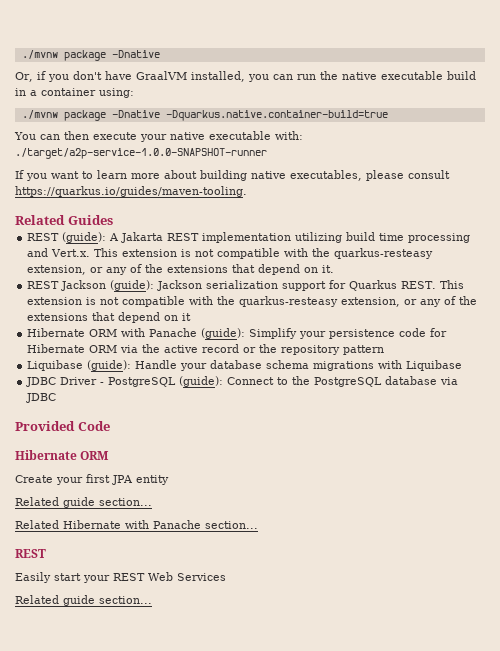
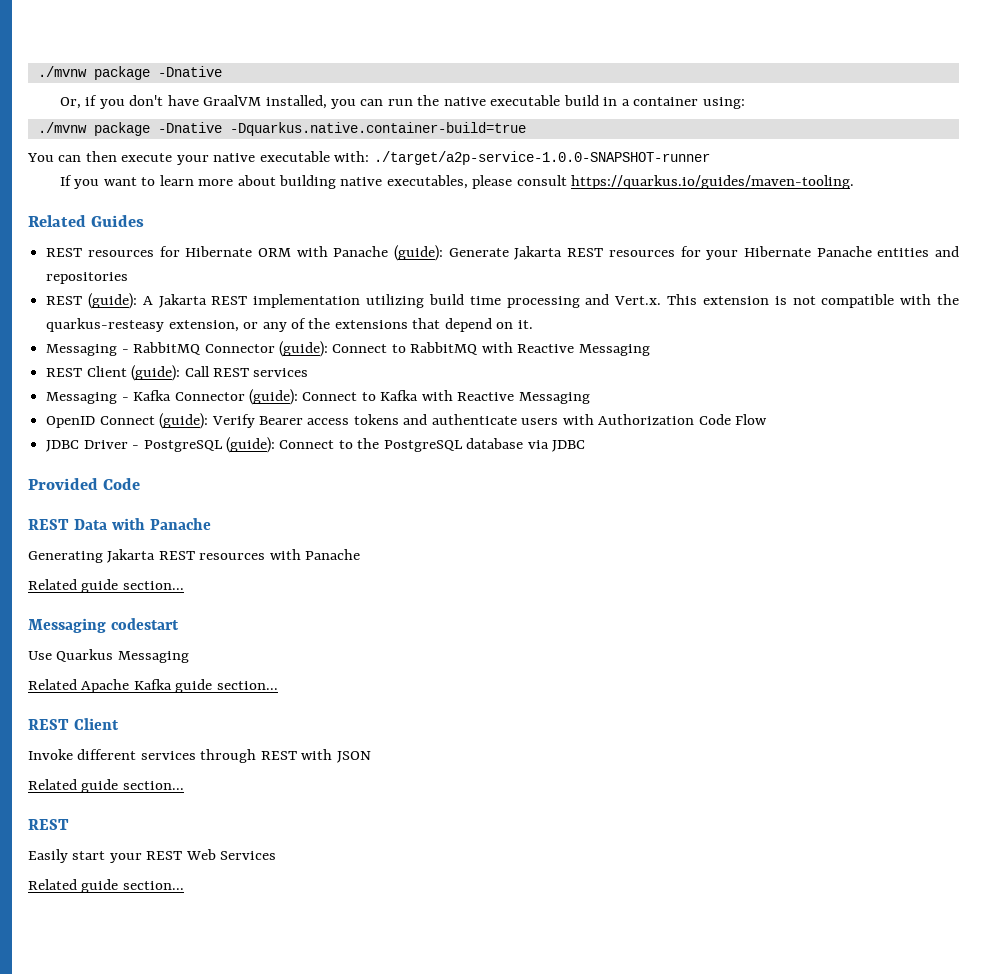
(113, 220) none -> [46,245,960,261] [46,272,129,284] // REST resources for Hibernate ORM with Panache (guide): Generate Jakarta REST resources for your Hibernate Panache entities and repositories
[27,280,465,291] [27,296,478,307] [27,312,192,323] [27,328,448,339] [27,344,385,355] [27,360,463,371] REST Jackson (guide): Jackson serialization support for Quarkus REST. This extension is not compatible with the quarkus-resteasy extension, or any of the extensions that depend on it // Hibernate ORM with Panache (guide): Simplify your persistence code for Hibernate ORM via the active record or the repository pattern // Liquibase (guide): Handle your database schema migrations with Liquibase -> [46,341,650,357] [46,365,309,381] [46,389,590,405] [46,413,768,429] Messaging - RabbitMQ Connector (guide): Connect to RabbitMQ with Reactive Messaging // REST Client (guide): Call REST services // Messaging - Kafka Connector (guide): Connect to Kafka with Reactive Messaging // OpenID Connect (guide): Verify Bearer access tokens and authenticate users with Authorization Code Flow
[15,450,110,460] [15,474,169,485] [15,497,152,508] [15,520,201,529] Hibernate ORM // Create your first JPA entity // Related guide section... // Related Hibernate with Panache -> [28,518,211,530] [28,549,361,563] [28,579,184,593] [28,618,179,633] [28,649,189,663] [28,679,278,693] [28,718,119,730] [28,749,371,763] [28,779,119,793] REST Data with Panache // Generating Jakarta REST resources with Panache // Related guide section... // Messaging codestart // Use Quarkus Messaging // Related Apache Kafka guide section... // REST Client // Invoke different services through REST with JSON // Related guide

